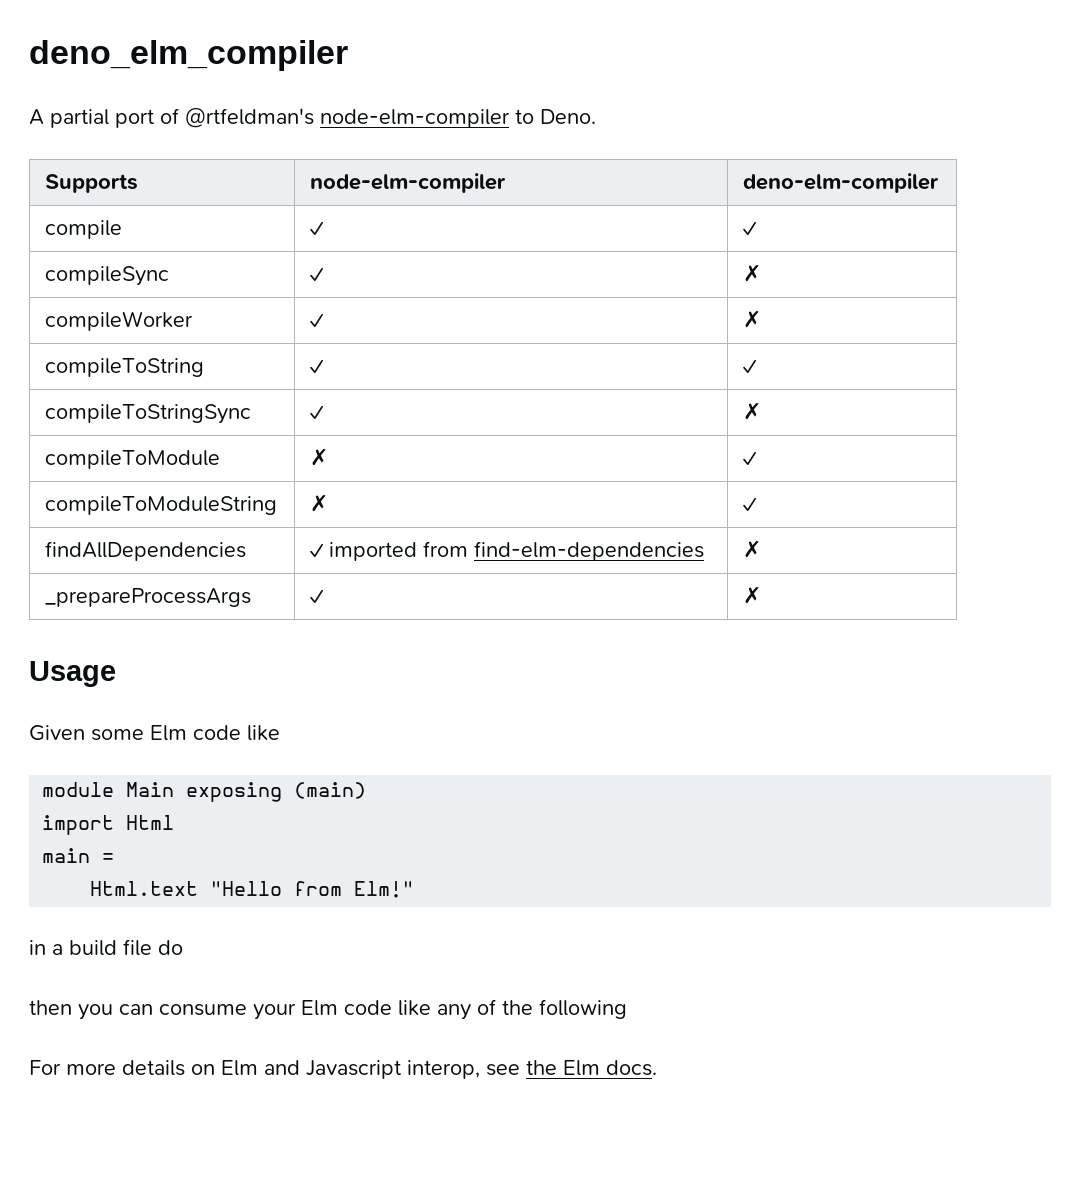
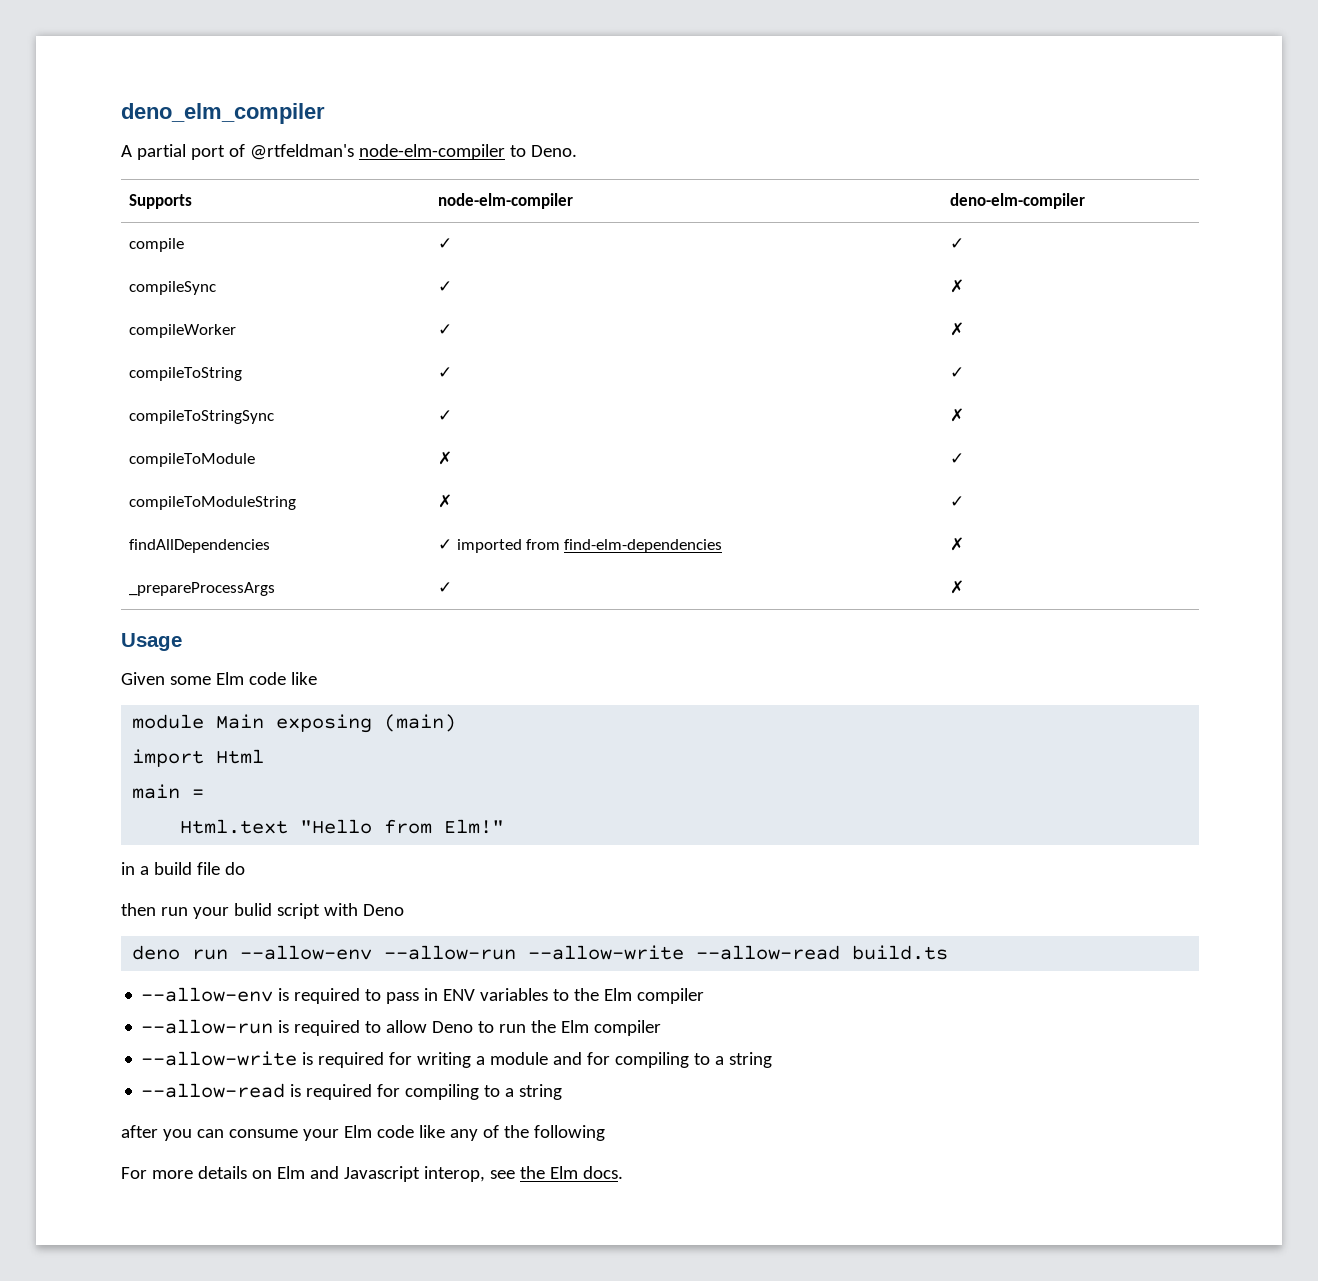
(72, 1007) none -> [160,903,404,919] [132,945,949,960] [141,987,705,1004] [141,1019,662,1036] [141,1051,773,1068] [141,1083,563,1100] [121,1125,158,1138] run your bulid script with Deno // deno run --allow-env --allow-run --allow-write --allow-read build.ts // --allow-env is required to pass in ENV variables to the Elm compiler // --allow-run is required to allow Deno to run the Elm compiler // --allow-write is required for writing a module and for compiling to a string // --allow-read is required for compiling to a string // after

